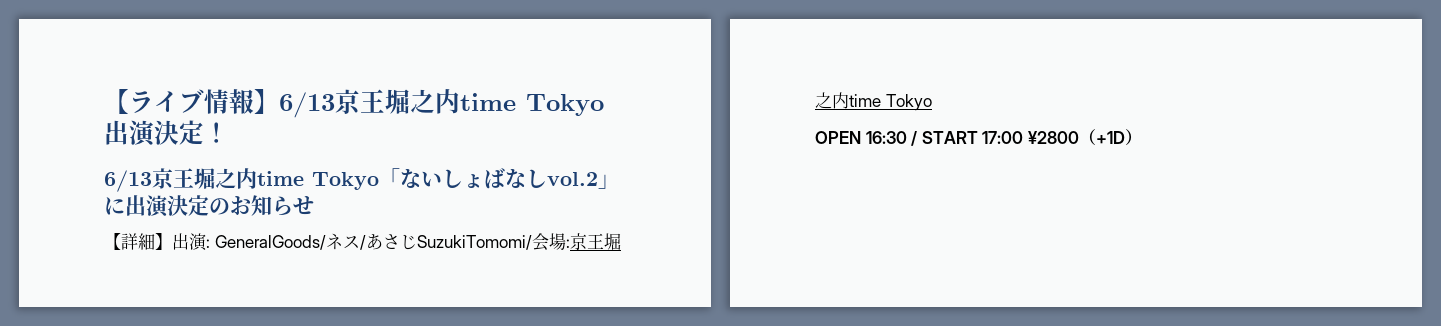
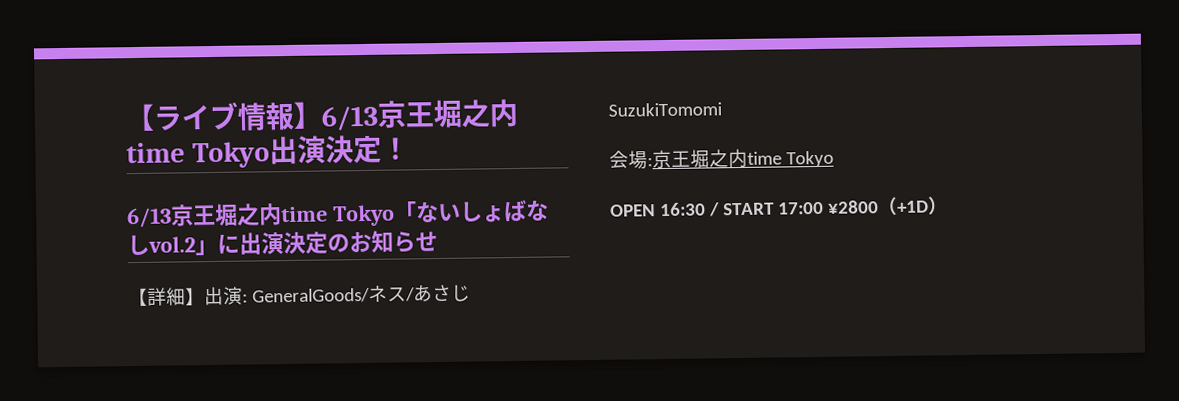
[416,235,532,250] SuzukiTomomi/ -> [608,102,722,117] SuzukiTomomi //

